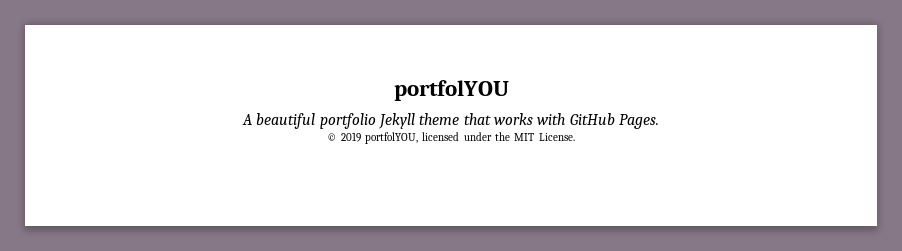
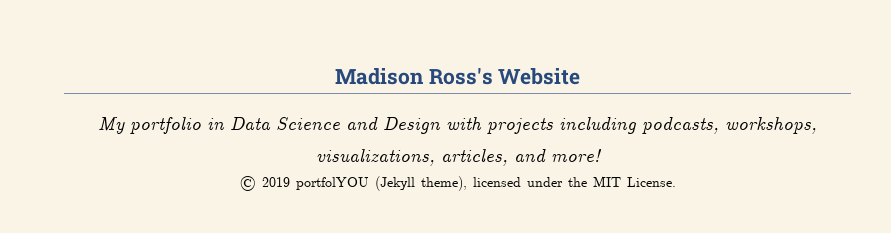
[393,80,509,101] [242,113,659,129] portfolYOU // A beautiful portfolio Jekyll theme that works with GitHub Pages. -> [334,68,581,85] [98,116,817,134] [315,149,602,166] Madison Ross's Website // My portfolio in Data Science and Design with projects including podcasts, workshops, visualizations, articles, and more!
[365,132,419,144] portfolYOU, -> [295,176,467,191] portfolYOU (Jekyll theme),

